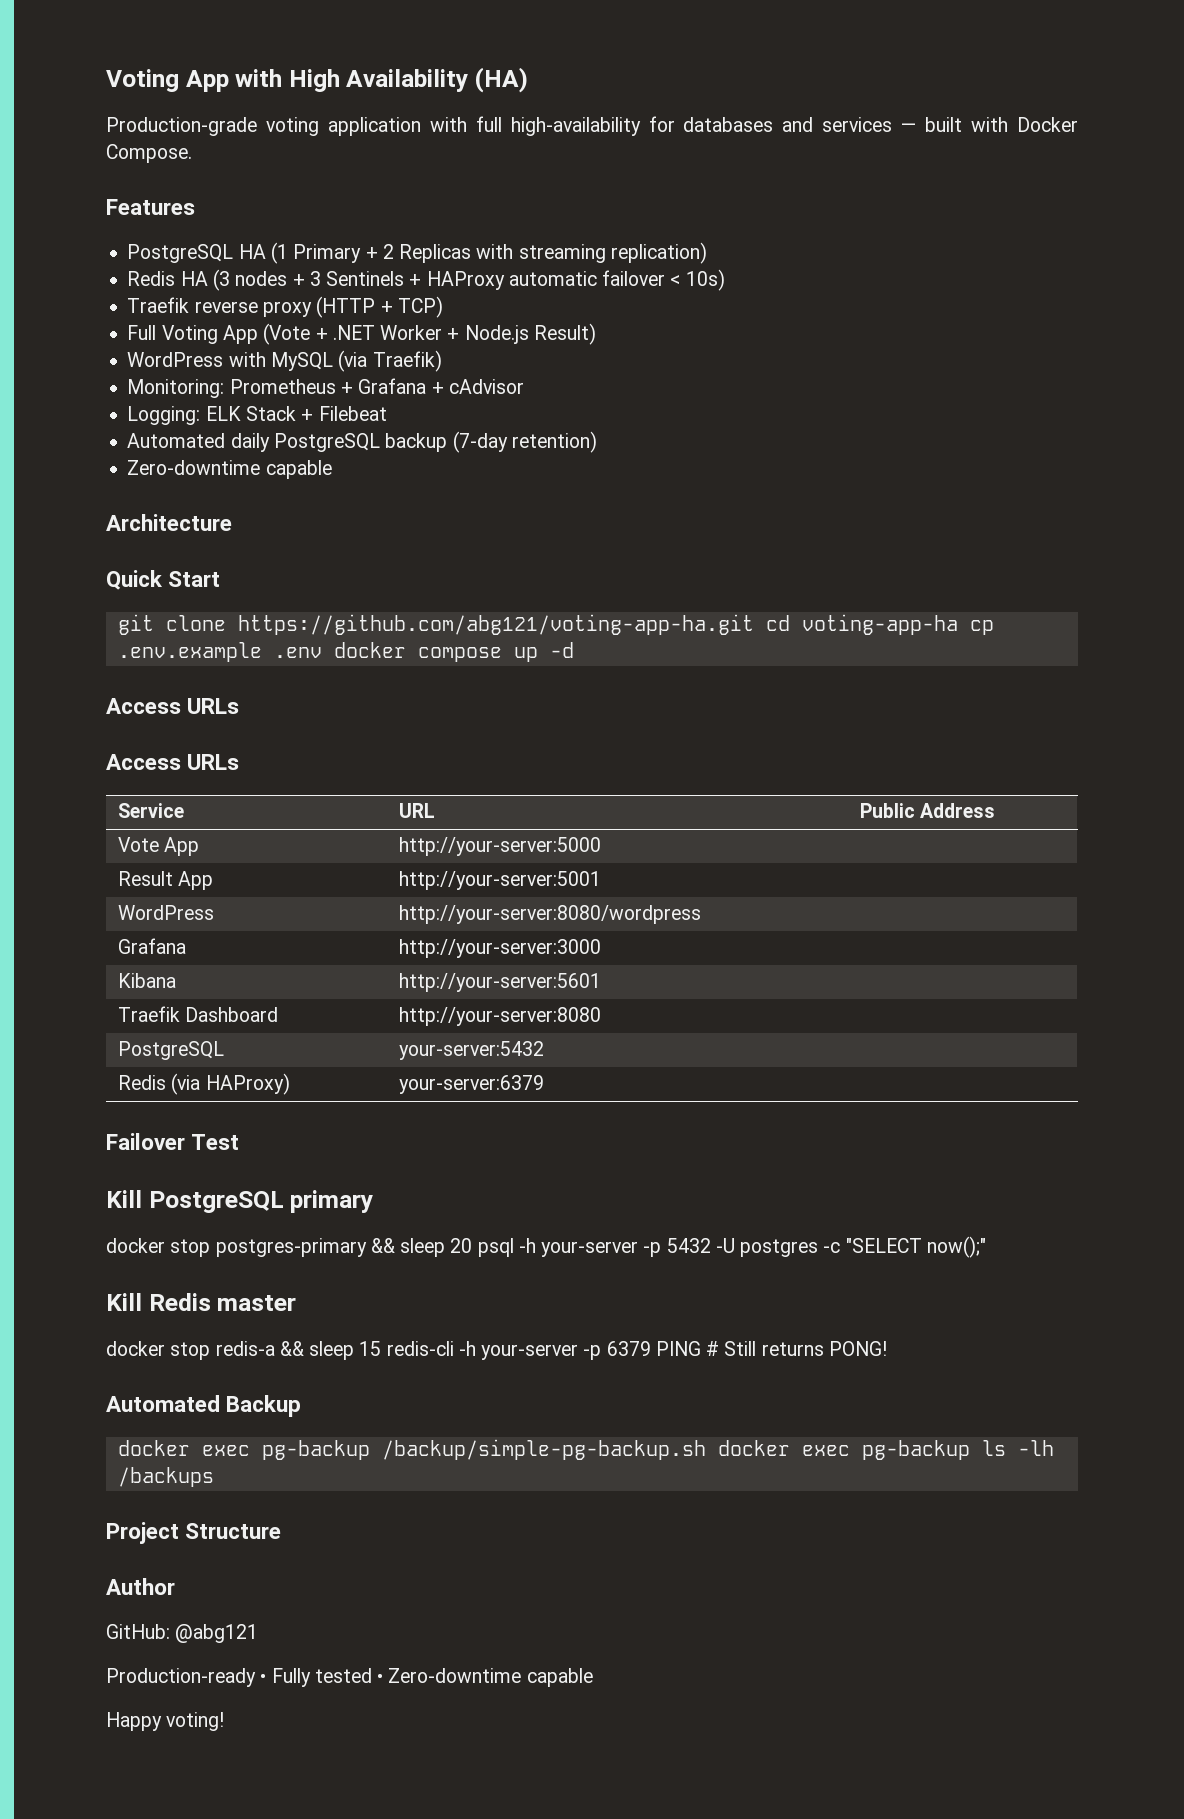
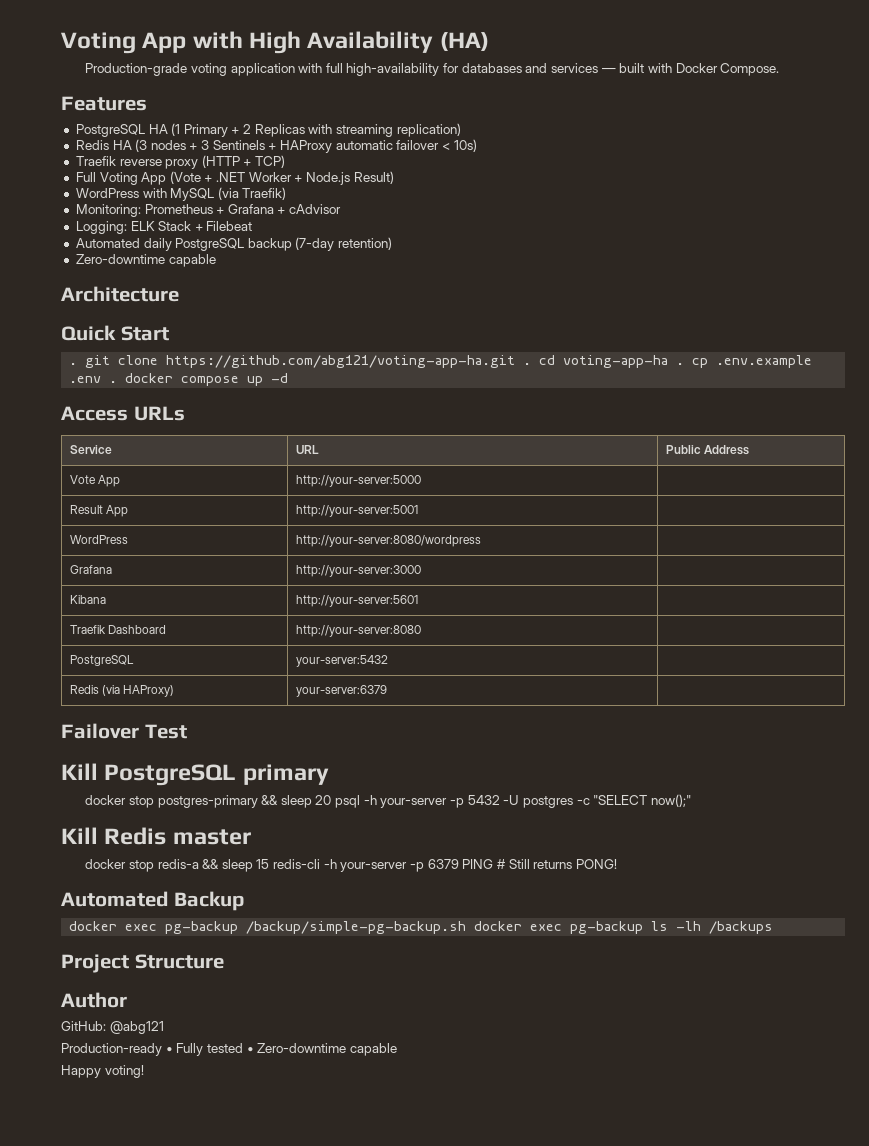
(221, 579) none -> [69,363,78,365] .
(754, 624) none -> [523,363,532,365] .
(958, 624) none -> [676,363,685,365] .
(322, 652) none -> [109,381,118,383] .
[106,754,240,770] // Access URLs -> (185, 413) none

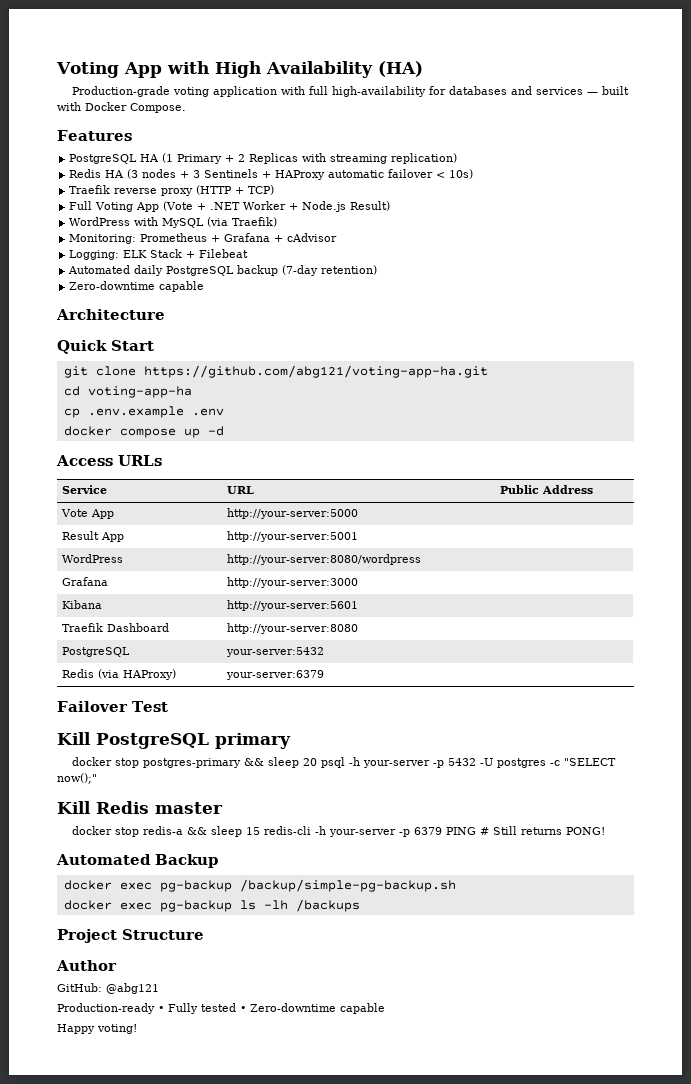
[69,363,78,365] . -> (154, 345) none
[523,363,532,365] . -> (488, 371) //
[676,363,685,365] . -> (192, 392) //
[109,381,118,383] . -> (224, 412) //
(467, 927) none -> (456, 885) //

